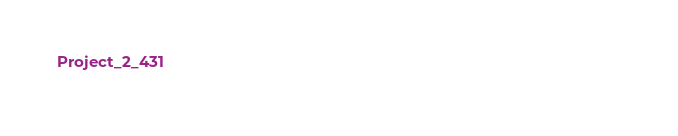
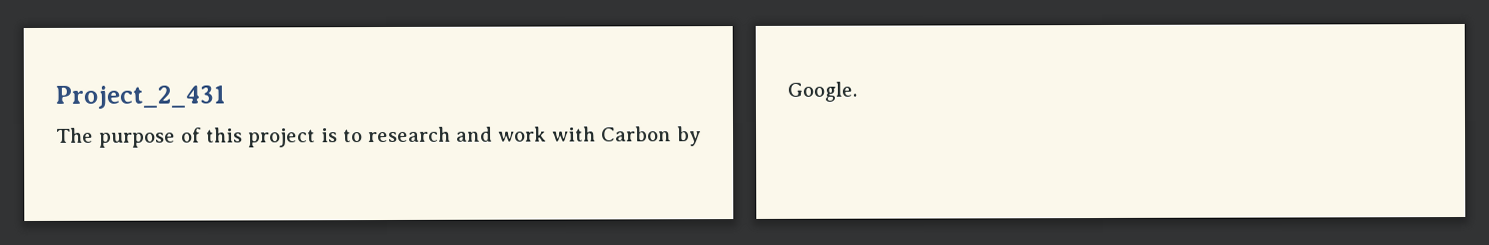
(164, 62) none -> [56,126,702,148] [787,81,857,102] // The purpose of this project is to research and work with Carbon by Google.

